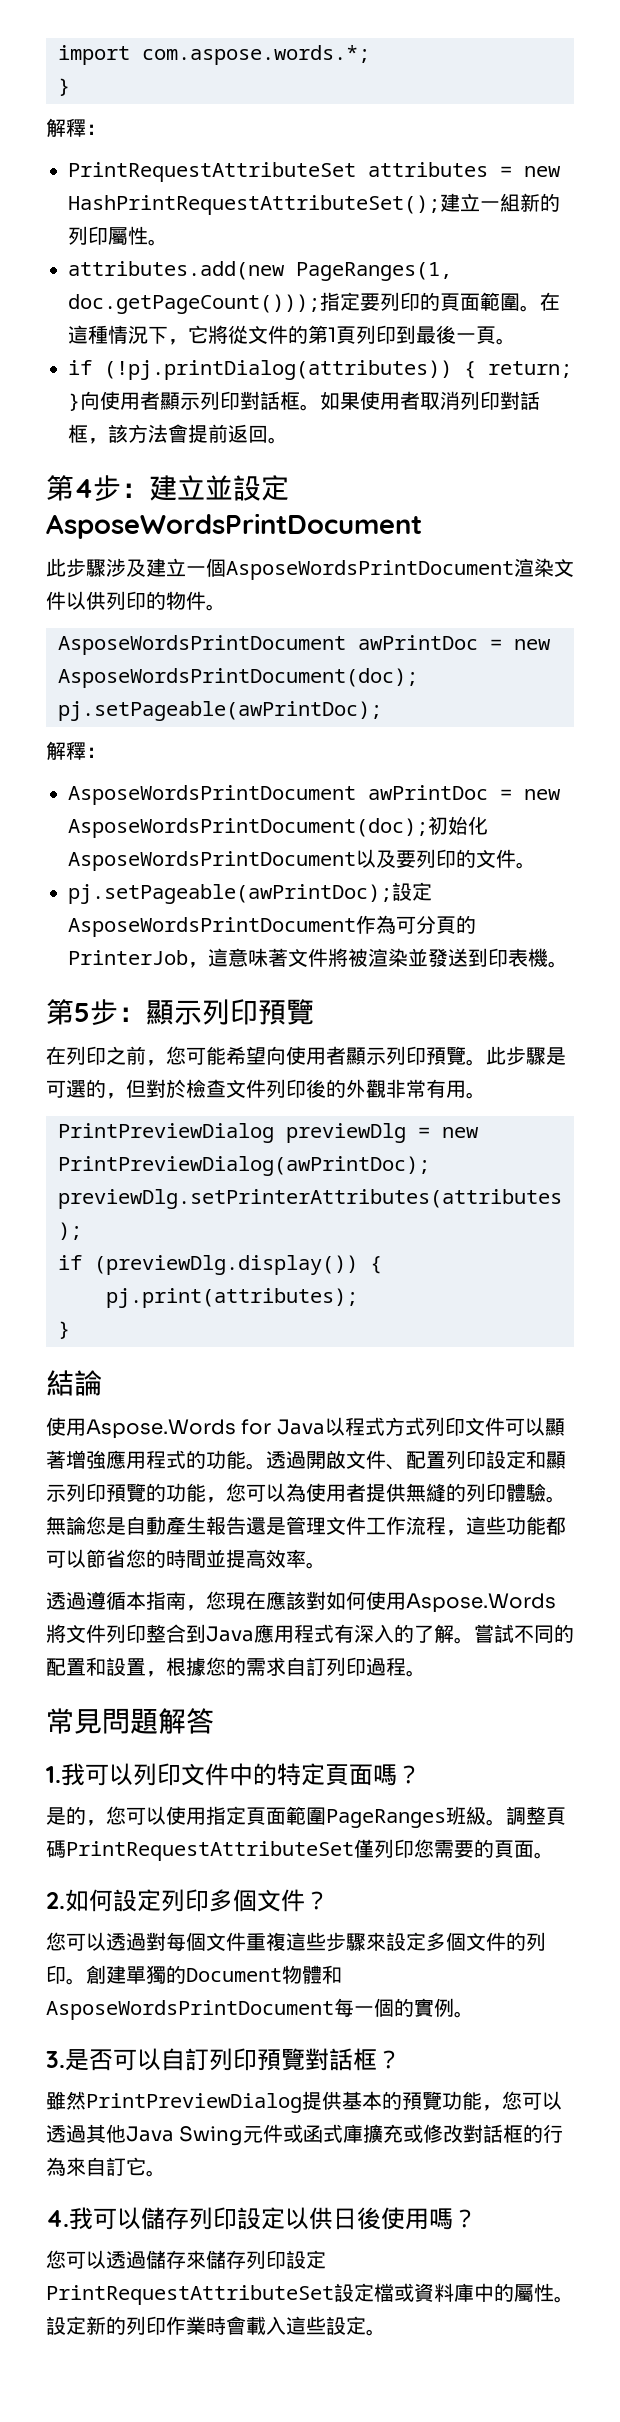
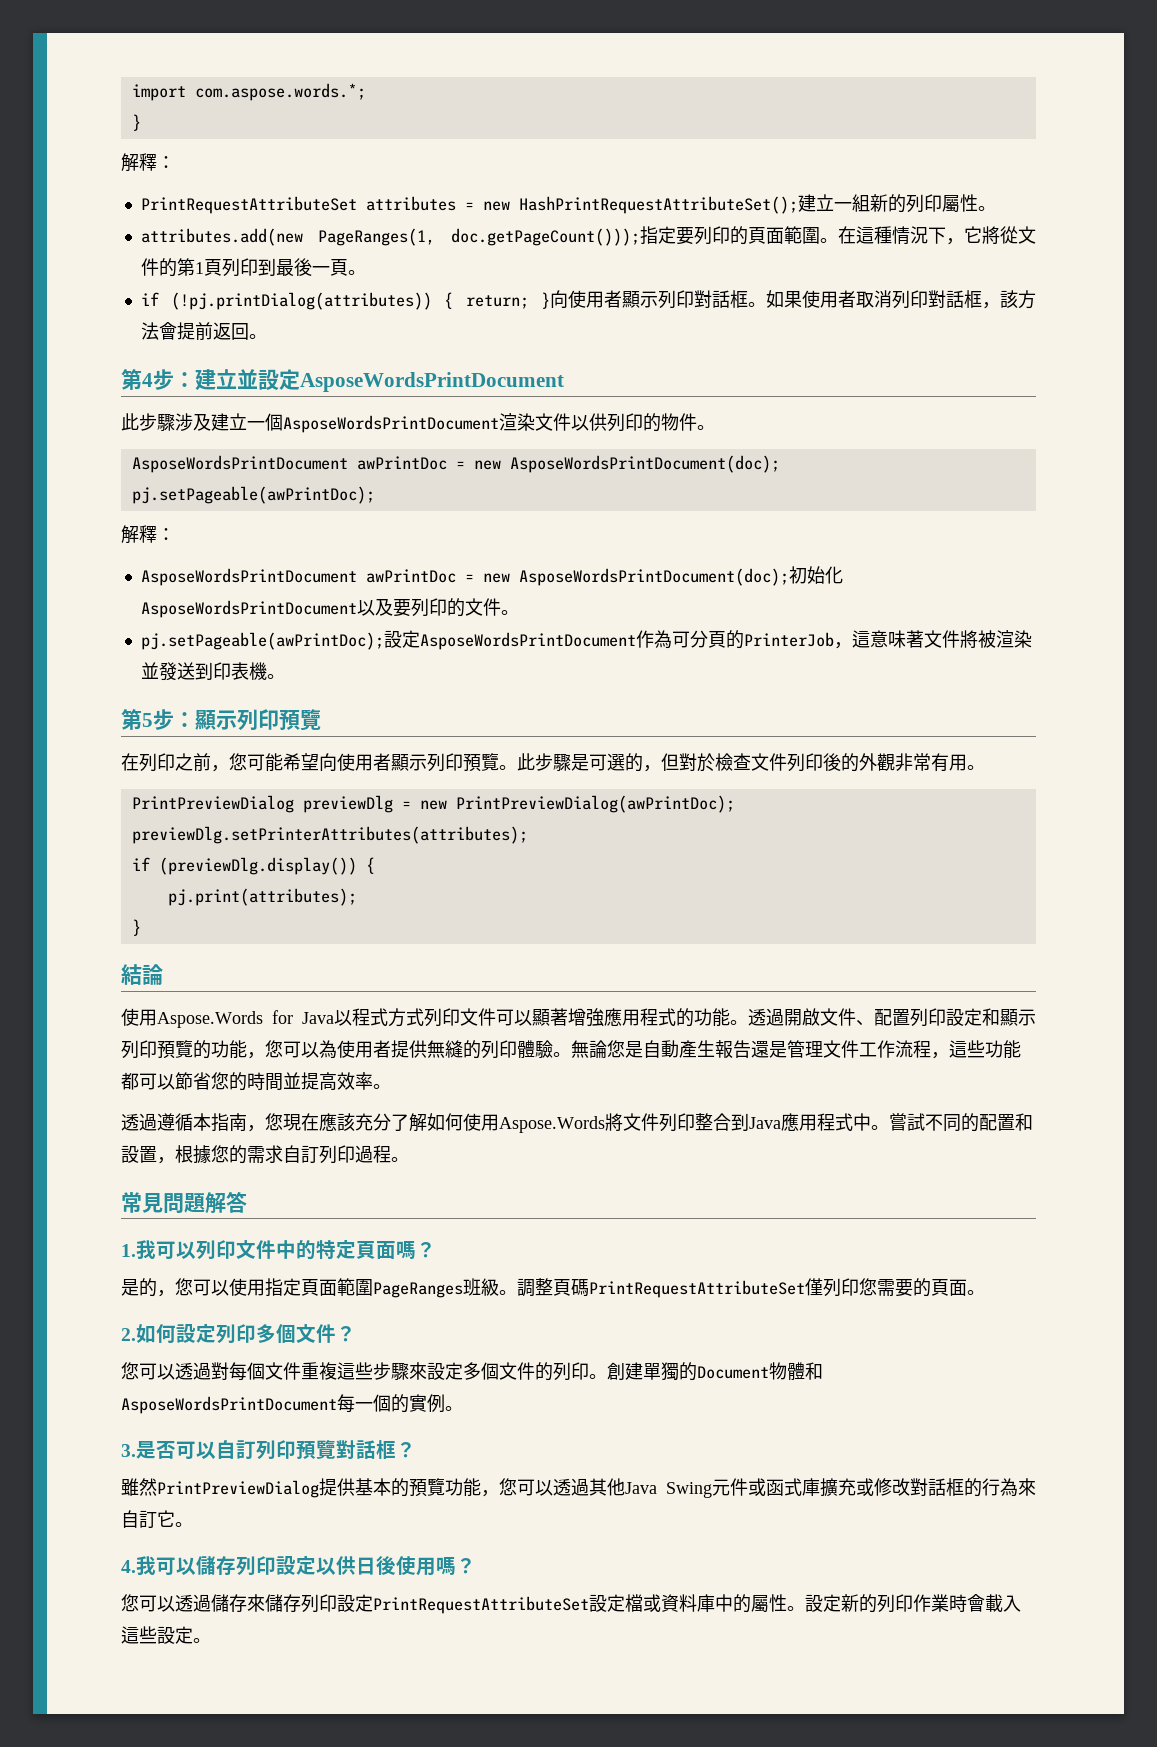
[306,1591,326,1610] 對 -> [355,1113,427,1132] 充分了解
[334,1624,454,1643] 有深入的了解 -> [853,1113,871,1131] 中

